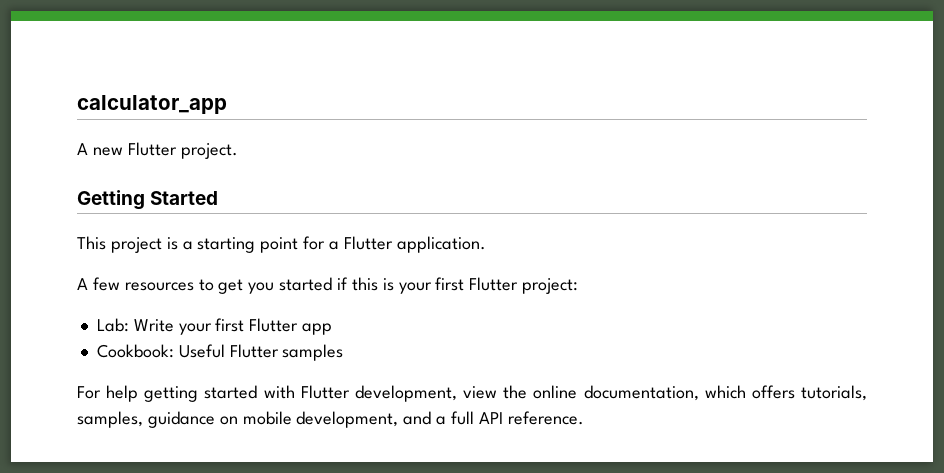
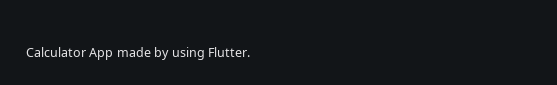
[77,95,227,114] [77,142,238,159] [77,190,219,210] [77,236,486,253] [77,277,579,294] [96,318,333,335] [96,344,344,361] [77,385,867,402] [77,411,584,428] calculator_app // A new Flutter project. // Getting Started // This project is a starting point for a Flutter application. // A few resources to get you started if this is your first Flutter project: // Lab: Write your first Flutter app // Cookbook: Useful Flutter samples // For help getting started with Flutter development, view the online documentation, which offers tutorials, samples, guidance on mobile development, and a full API reference. -> [26,47,250,60] Calculator App made by using Flutter.

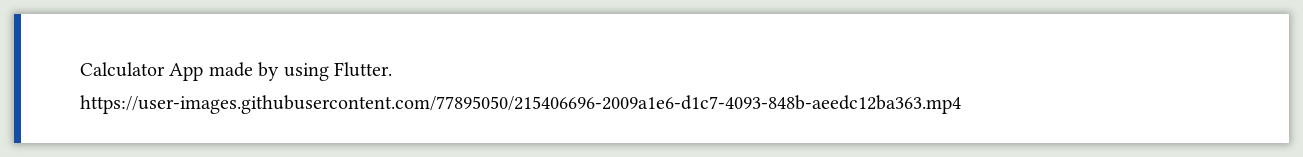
(250, 52) none -> [80,95,961,114] // https://user-images.githubusercontent.com/77895050/215406696-2009a1e6-d1c7-4093-848b-aeedc12ba363.mp4

